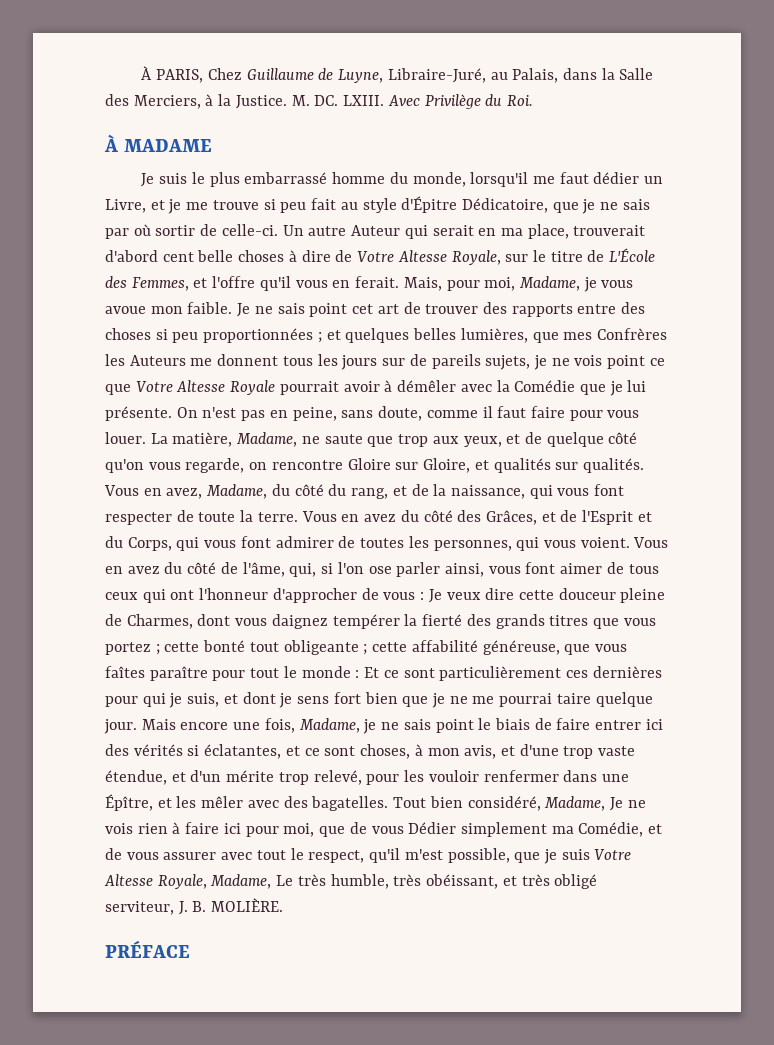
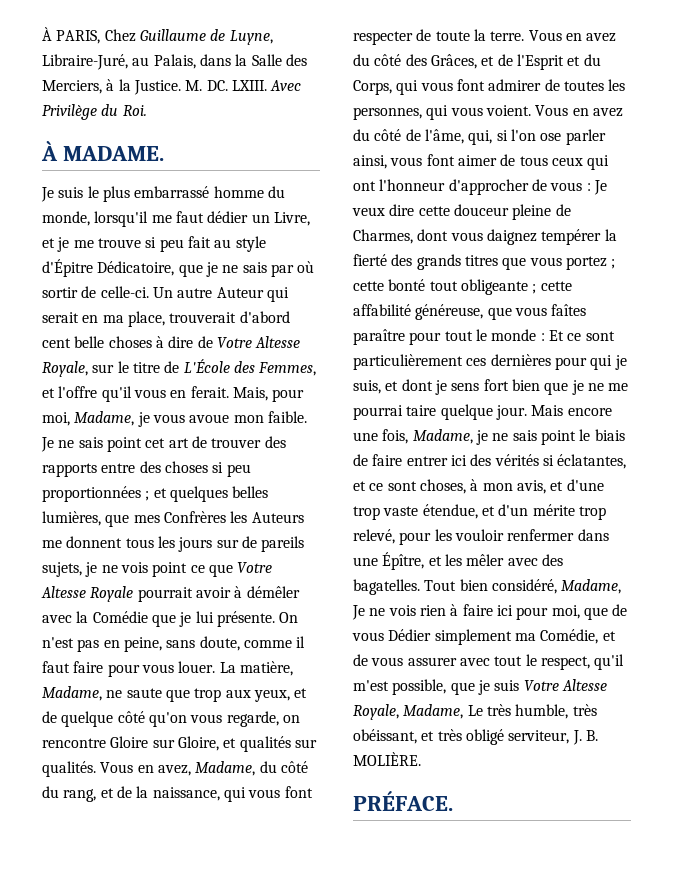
[123,139,212,152] MADAME -> [63,146,165,161] MADAME.
[105,940,190,958] PRÉFACE -> [353,791,453,811] PRÉFACE.

